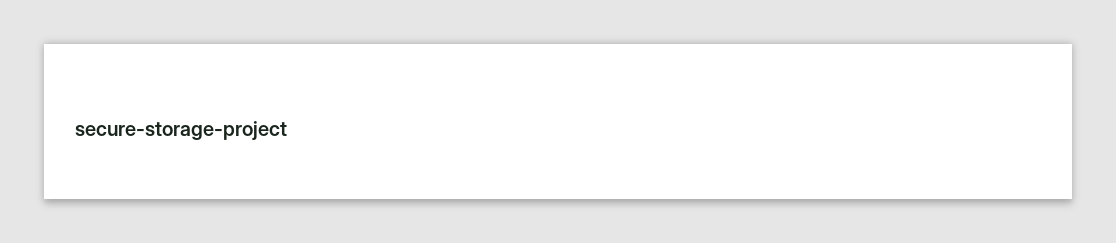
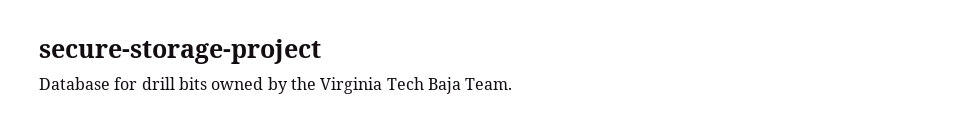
(287, 131) none -> [39,77,513,94] // Database for drill bits owned by the Virginia Tech Baja Team.

